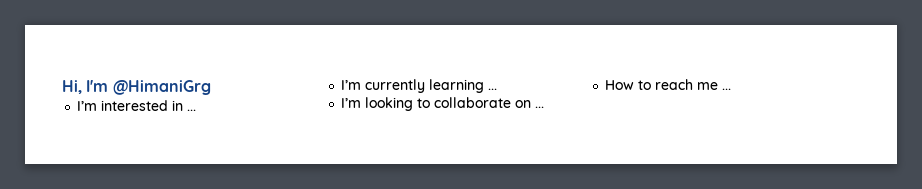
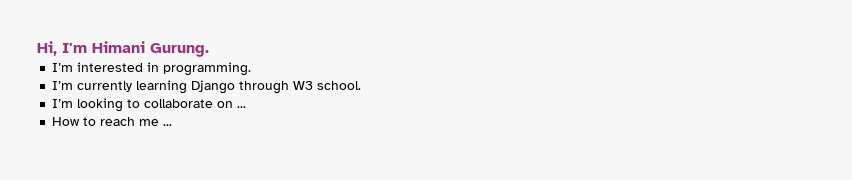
[112,80,211,95] @HimaniGrg -> [92,41,209,57] Himani Gurung.
[187,109,197,111] ... -> [163,62,252,76] programming.
[488,88,498,90] ... -> [191,80,362,94] Django through W3 school.

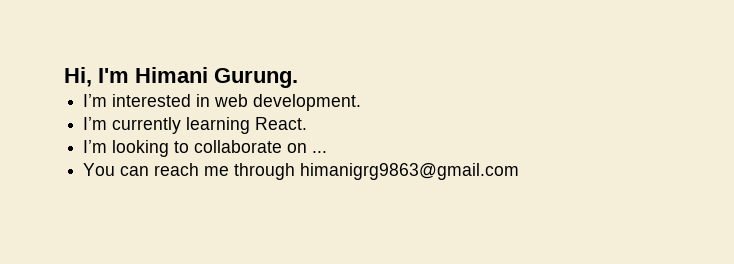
[163,62,252,76] programming. -> [214,94,362,111] web development.
[191,80,362,94] Django through W3 school. -> [255,117,308,130] React.
[52,117,173,126] How to reach me ... -> [83,163,520,180] You can reach me through himanigrg9863@gmail.com

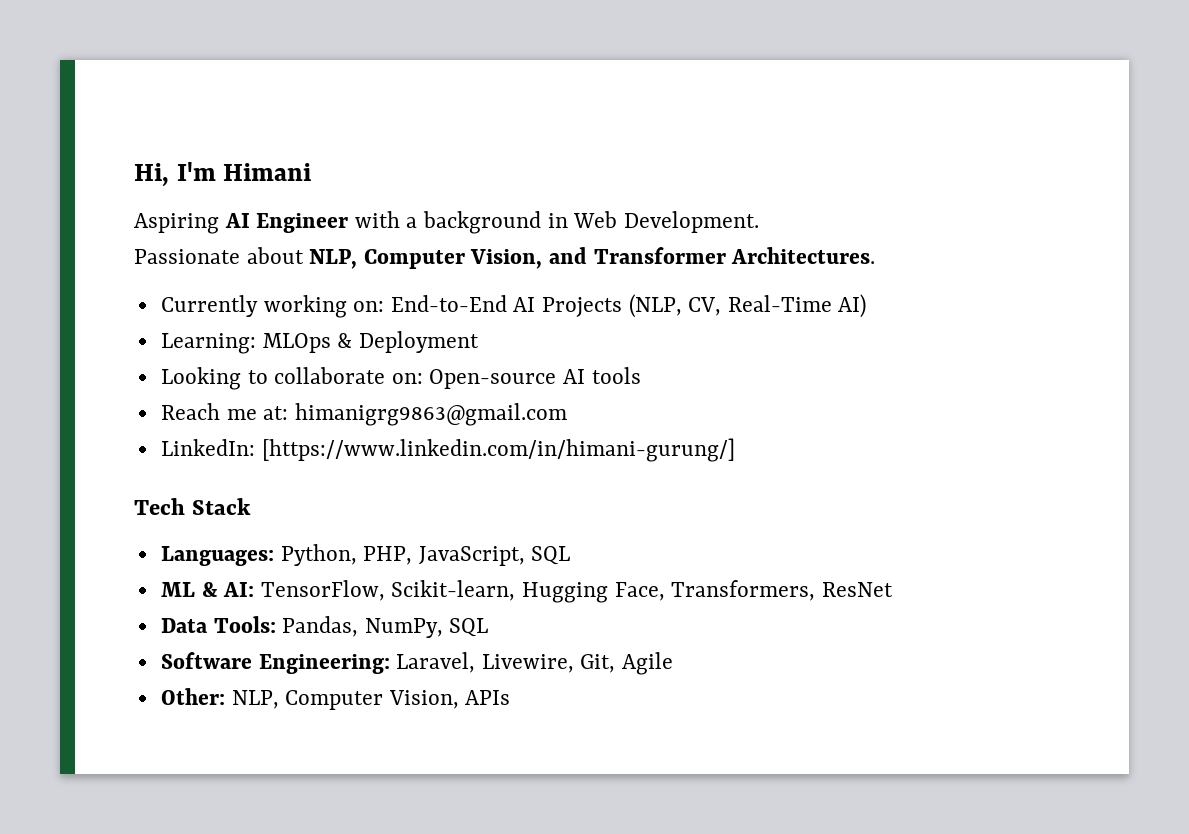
[214,68,298,88] [83,94,362,111] [83,117,308,134] [83,140,328,157] [83,163,520,180] Gurung. // I’m interested in web development. // I’m currently learning React. // I’m looking to collaborate on ... // You can reach me through himanigrg9863@gmail.com -> [134,211,759,234] [134,247,876,269] [160,294,867,318] [160,331,479,354] [160,367,641,390] [160,403,567,426] [160,438,735,462] [134,498,251,515] [160,544,571,566] [160,580,893,603] [160,616,489,638] [160,652,674,675] [160,688,511,710] // Aspiring AI Engineer with a background in Web Development. // Passionate about NLP, Computer Vision, and Transformer Architectures. // Currently working on: End-to-End AI Projects (NLP, CV, Real-Time AI) // Learning: MLOps & Deployment // Looking to collaborate on: Open-source AI tools // Reach me at: himanigrg9863@gmail.com // LinkedIn: [https://www.linkedin.com/in/himani-gurung/] // Tech Stack // Languages: Python, PHP, JavaScript, SQL // ML & AI: TensorFlow, Scikit-learn, Hugging Face, Transformers, ResNet // Data Tools: Pandas, NumPy, SQL // Software Engineering: Laravel, Livewire, Git, Agile // Other: NLP, Computer Vision, APIs

